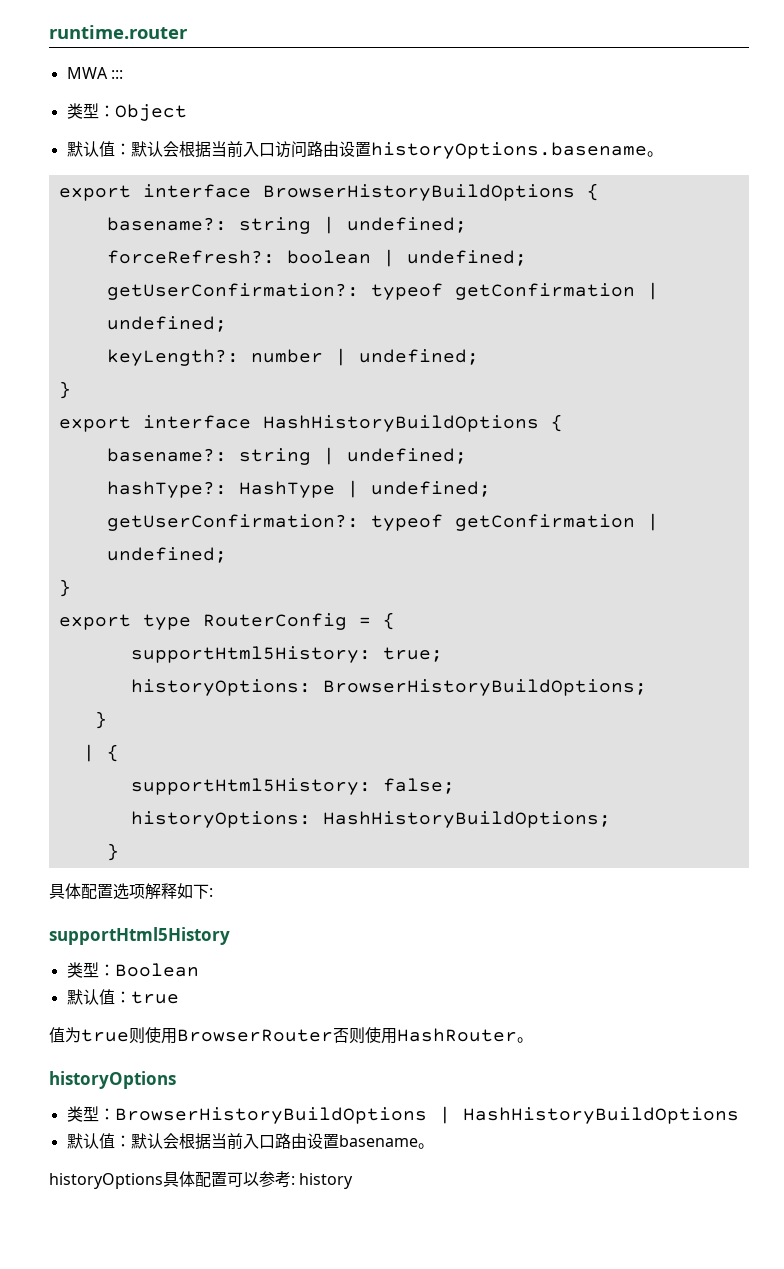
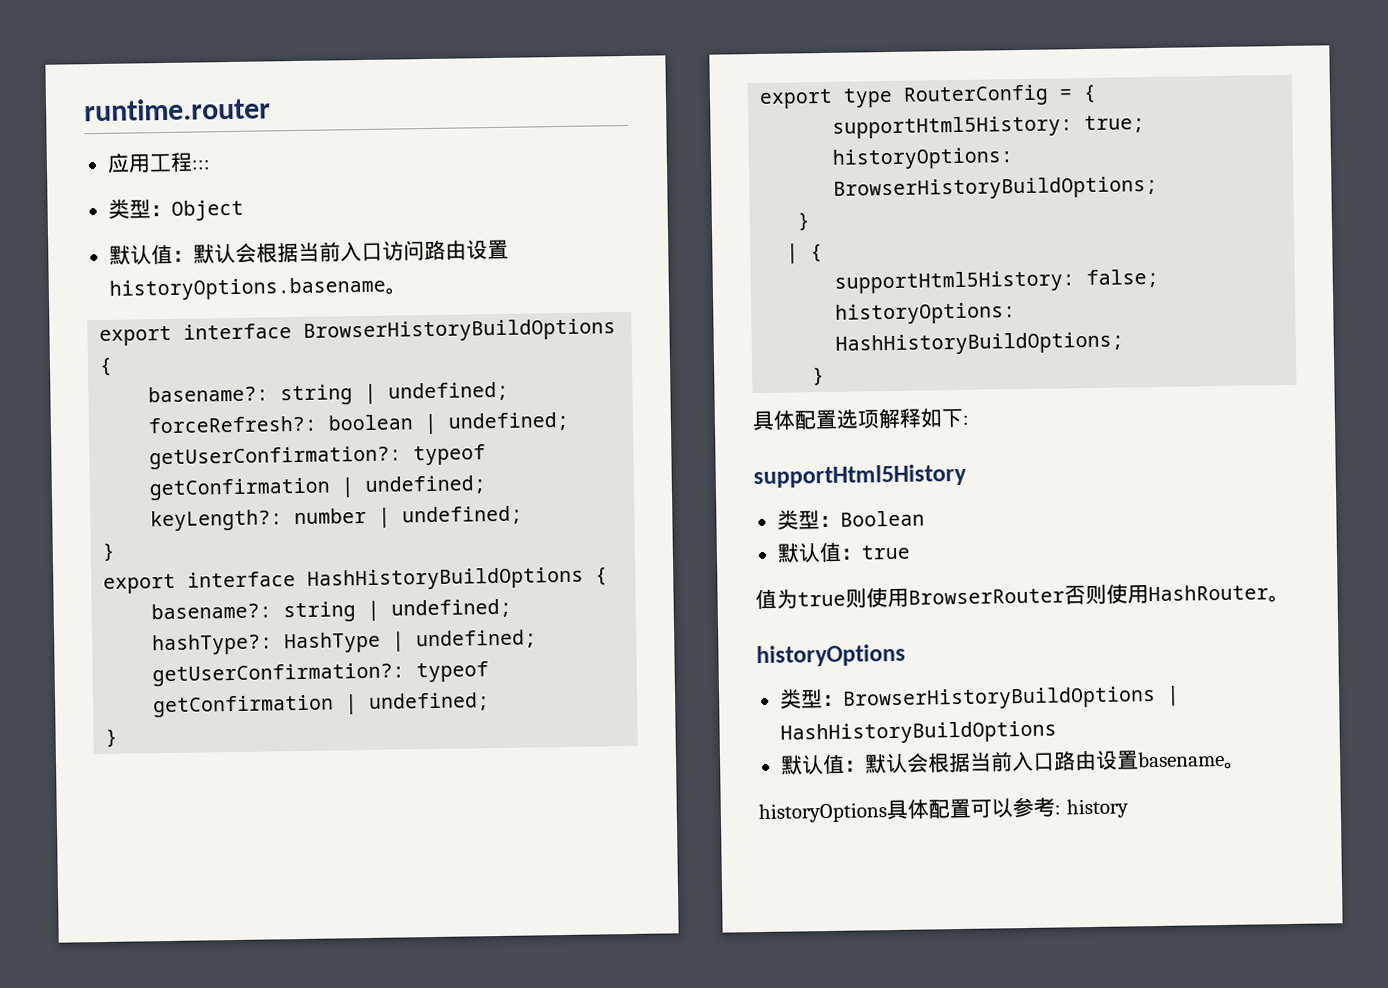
[66,67,108,79] MWA -> [106,152,193,173] 应用工程

